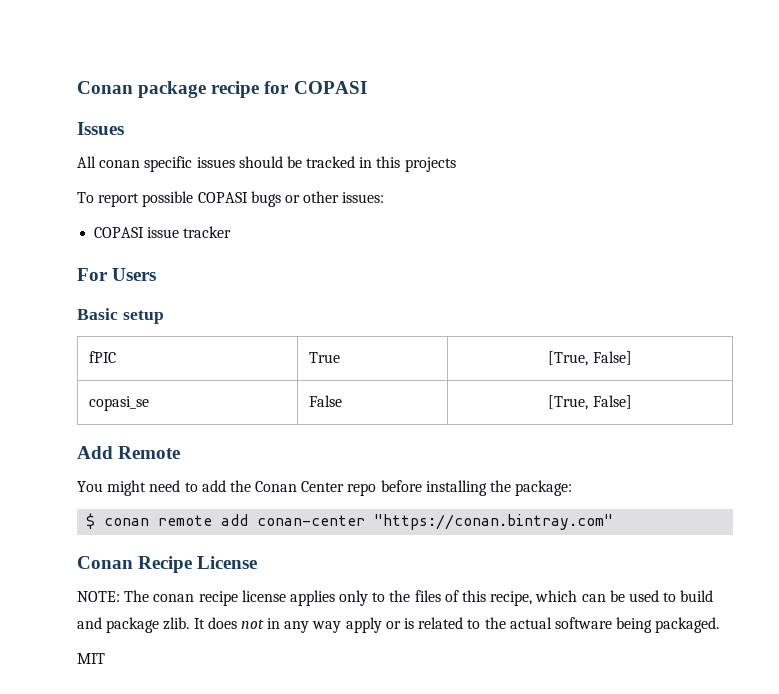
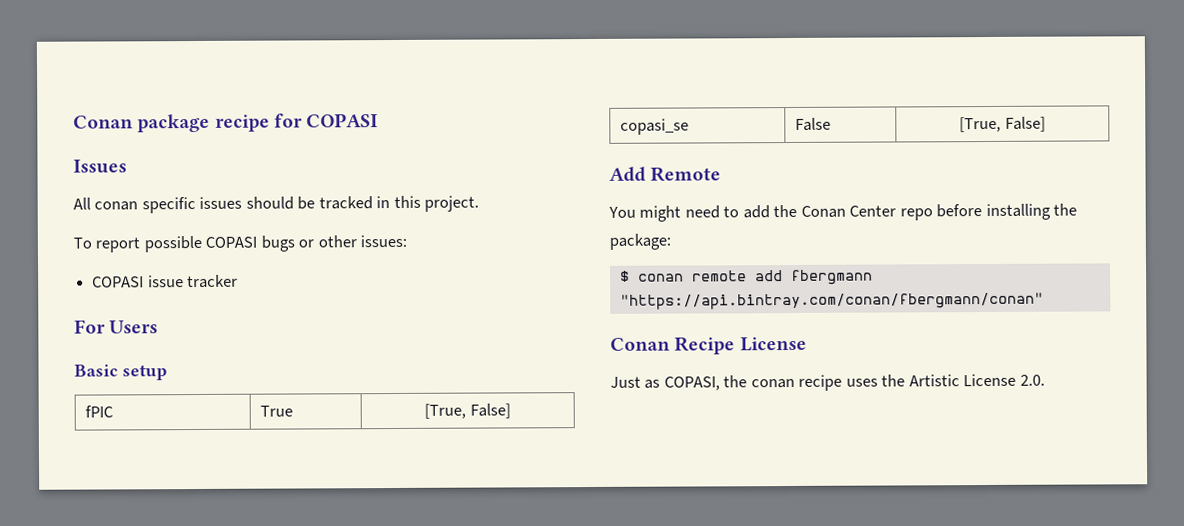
[404,157,456,172] projects -> [424,195,480,212] project.
[257,514,614,530] conan-center "https://conan.bintray.com" -> [790,269,873,285] [619,292,1044,310] fbergmann "https://api.bintray.com/conan/fbergmann/conan"
[77,590,714,606] [77,617,720,633] [77,653,105,664] NOTE: The conan recipe license applies only to the files of this recipe, which can be used to build and package zlib. It does not in any way apply or is related to the actual software being packaged. // MIT -> [610,373,1045,391] Just as COPASI, the conan recipe uses the Artistic License 2.0.

